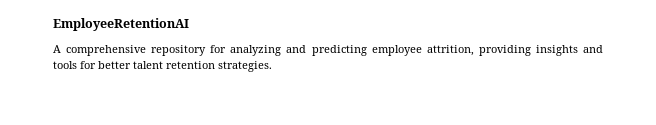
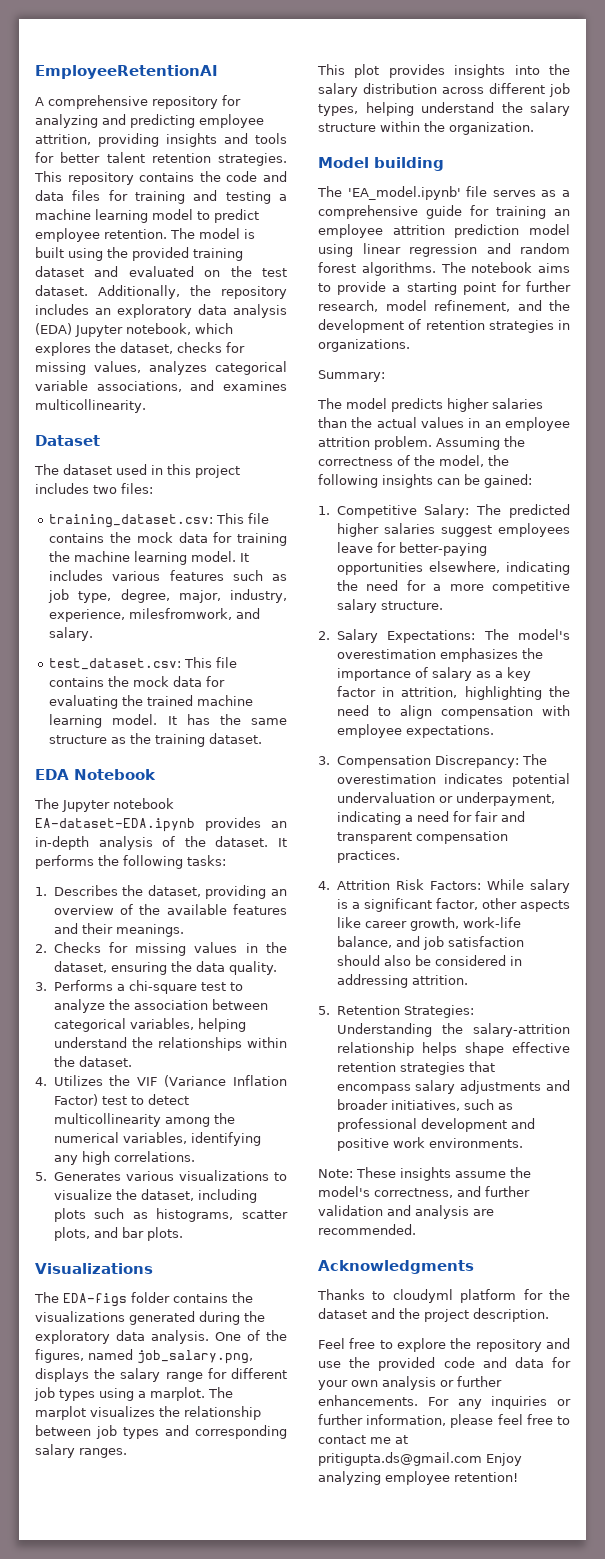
(272, 66) none -> [34,171,287,185] [35,190,287,204] [35,209,259,223] [35,228,255,242] [35,247,243,261] [35,266,287,277] [35,285,287,299] [35,304,287,318] [35,323,233,337] [35,342,245,356] [35,361,287,375] [35,380,287,392] [35,399,146,413] [35,435,100,446] [34,464,240,478] [35,483,153,494] [49,513,270,528] [49,532,287,546] [49,551,250,565] [49,570,287,581] [48,589,287,603] [49,608,261,622] [49,627,94,641] [49,657,238,670] [49,676,226,687] [49,695,254,709] [49,714,287,728] [49,733,263,747] [35,769,156,780] [34,798,174,812] [35,817,287,832] [35,836,287,850] [35,855,226,869] [35,885,287,899] [53,904,287,915] [53,923,184,937] [35,942,287,956] [53,961,278,975] [35,980,243,994] [53,999,268,1013] [53,1018,246,1032] [53,1037,287,1051] [53,1056,132,1067] [35,1075,287,1087] [53,1094,190,1106] [53,1113,235,1127] [53,1132,261,1146] [53,1151,195,1165] [35,1170,287,1181] [53,1189,257,1203] [53,1208,288,1222] [53,1227,183,1241] [35,1263,153,1274] [34,1292,253,1307] [35,1311,265,1325] [35,1330,287,1344] [35,1349,253,1364] [35,1368,287,1382] [34,1387,233,1401] [35,1406,261,1420] [35,1425,287,1439] [35,1444,127,1458] [317,64,570,78] [318,83,570,97] [318,102,570,116] [318,121,534,135] [318,157,444,171] [317,186,570,200] [318,205,570,219] [318,224,570,238] [318,243,570,257] [318,262,570,276] [318,281,571,295] [318,300,570,312] [318,319,570,333] [318,339,410,352] [318,370,385,382] [317,398,543,412] [318,417,570,431] [318,436,525,450] [318,455,509,467] [318,474,532,488] [318,504,570,518] [336,523,570,537] [336,542,487,556] [336,561,570,575] [336,580,570,594] [336,599,443,613] [318,629,570,643] [336,648,543,662] [336,667,531,681] [336,686,570,700] [336,705,570,719] [336,724,494,738] [318,754,547,768] [336,773,570,787] [336,792,555,806] [336,811,525,825] [336,831,508,844] [336,850,400,863] [318,879,570,893] [336,898,570,912] [336,917,521,931] [336,936,524,950] [336,955,522,966] [336,974,468,988] [318,1005,474,1018] [336,1023,570,1037] [336,1042,570,1056] [336,1061,495,1075] [336,1080,570,1094] [336,1099,513,1111] [336,1118,535,1132] [336,1137,523,1151] [318,1167,531,1181] [318,1186,530,1198] [318,1205,494,1219] [318,1224,416,1235] [318,1260,474,1274] [317,1289,570,1303] [318,1308,549,1322] [318,1338,570,1352] [318,1357,571,1371] [318,1376,502,1390] [318,1395,571,1409] [318,1414,570,1428] [318,1435,408,1444] [318,1452,522,1466] [318,1471,518,1485] This repository contains the code and data files for training and testing a machine learning model to predict employee retention. The model is built using the provided training dataset and evaluated on the test dataset. Additionally, the repository includes an exploratory data analysis (EDA) Jupyter notebook, which explores the dataset, checks for missing values, analyzes categorical variable associations, and examines multicollinearity. // Dataset // The dataset used in this project includes two files: // training_dataset.csv: This file contains the mock data for training the machine learning model. It includes various features such as job type, degree, major, industry, experience, milesfromwork, and salary. // test_dataset.csv: This file contains the mock data for evaluating the trained machine learning model. It has the same structure as the training dataset. // EDA Notebook // The Jupyter notebook EA-dataset-EDA.ipynb provides an in-depth analysis of the dataset. It performs the following tasks: // 1. Describes the dataset, providing an overview of the available features and their meanings. // 2. Checks for missing values in the dataset, ensuring the data quality. // 3. Performs a chi-square test to analyze the association between categorical variables, helping understand the relationships within the dataset. // 4. Utilizes the VIF (Variance Inflation Factor) test to detect multicollinearity among the numerical variables, identifying any high correlations. // 5. Generates various visualizations to visualize the dataset, including plots such as histograms, scatter plots, and bar plots. // Visualizations // The EDA-figs folder contains the visualizations generated during the exploratory data analysis. One of the figures, named job_salary.png, displays the salary range for different job types using a marplot. The marplot visualizes the relationship between job types and corresponding salary ranges. // This plot provides insights into the salary distribution across different job types, helping understand the salary structure within the organization. // Model building // The 'EA_model.ipynb' file serves as a comprehensive guide for training an employee attrition prediction model using linear regression and random forest algorithms. The notebook aims to provide a starting point for further research, model refinement, and the development of retention strategies in organizations. // Summary: // The model predicts higher salaries than the actual values in an employee attrition problem. Assuming the correctness of the model, the following insights can be gained: // 1. Competitive Salary: The predicted higher salaries suggest employees leave for better-paying opportunities elsewhere, indicating the need for a more competitive salary structure. // 2. Salary Expectations: The model's overestimation emphasizes the importance of salary as a key factor in attrition, highlighting the need to align compensation with employee expectations. // 3. Compensation Discrepancy: The overestimation indicates potential undervaluation or underpayment, indicating a need for fair and transparent compensation practices. // 4. Attrition Risk Factors: While salary is a significant factor, other aspects like career growth, work-life balance, and job satisfaction should also be considered in addressing attrition. // 5. Retention Strategies: Understanding the salary-attrition relationship helps shape effective retention strategies that encompass salary adjustments and broader initiatives, such as professional development and positive work environments. // Note: These insights assume the model's correctness, and further validation and analysis are recommended. // Acknowledgments // Thanks to cloudyml platform for the dataset and the project description. // Feel free to explore the repository and use the provided code and data for your own analysis or further enhancements. For any inquiries or further information, please feel free to contact me at pritigupta.ds@gmail.com Enjoy analyzing employee retention!

